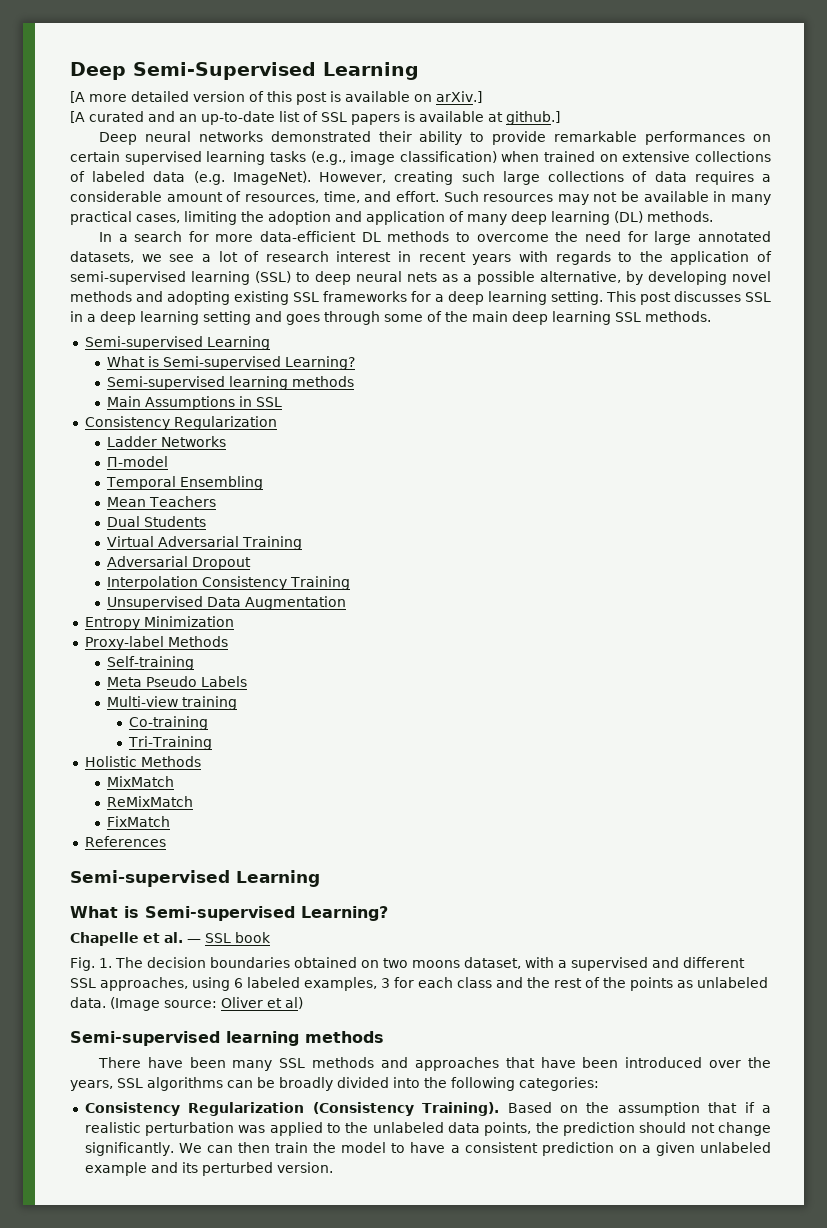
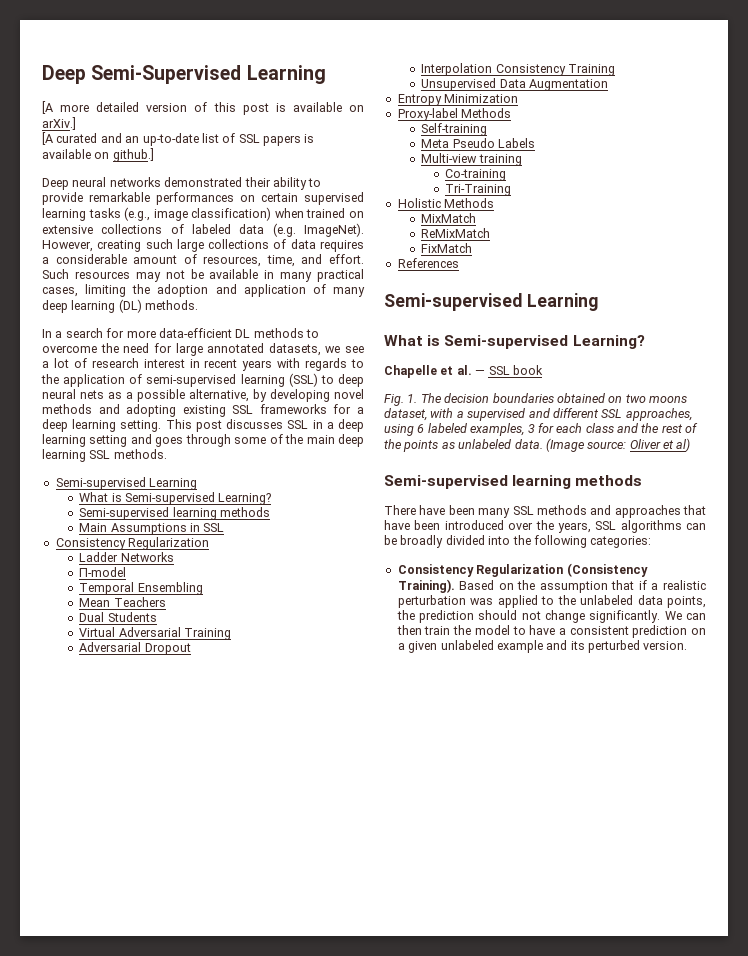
[488,112,503,122] at -> [94,152,110,159] on

